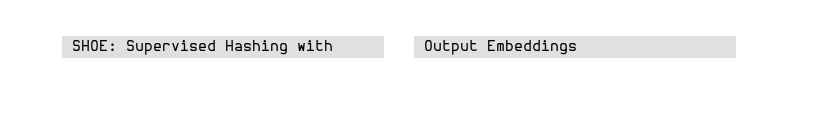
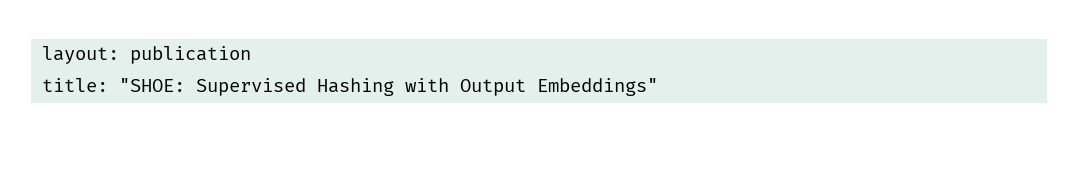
[72,40,118,51] SHOE: -> [42,46,252,64] [42,78,186,92] layout: publication // title: "SHOE:
[487,40,578,55] Embeddings -> [537,78,659,96] Embeddings"

